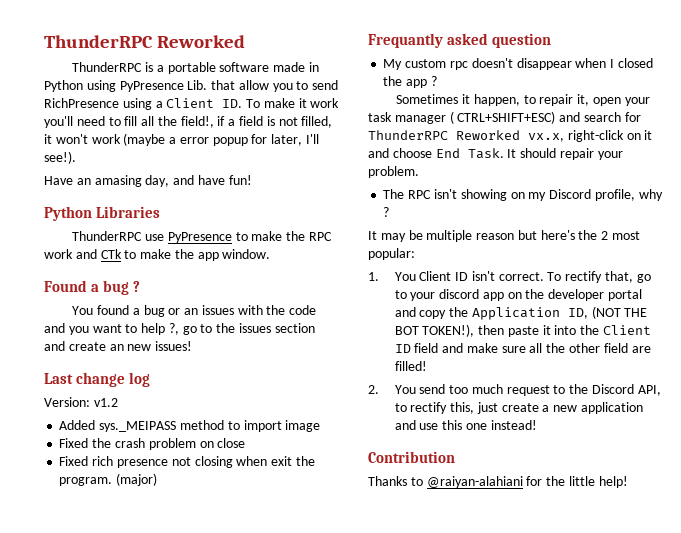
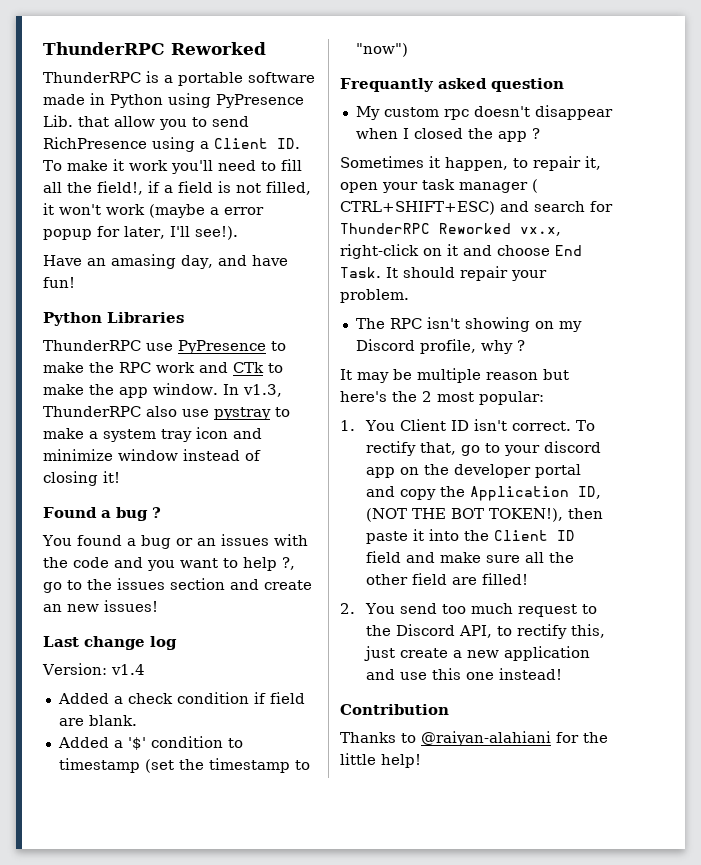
(271, 254) none -> [222,384,282,397] [43,406,290,420] [43,427,262,442] [43,449,261,461] [43,471,120,486] In v1.3, ThunderRPC also use pystray to make a system tray icon and minimize window instead of closing it!
[93,398,118,407] [59,420,321,432] [59,438,246,450] [59,456,315,468] [59,473,158,486] v1.2 // Added sys._MEIPASS method to import image // Fixed the crash problem on close // Fixed rich presence not closing when exit the program. (major) -> [110,664,145,675] [57,692,305,704] [58,715,137,726] [57,736,243,750] [58,758,310,773] [355,43,408,57] v1.4 // Added a check condition if field are blank. // Added a '$' condition to timestamp (set the timestamp to "now")

